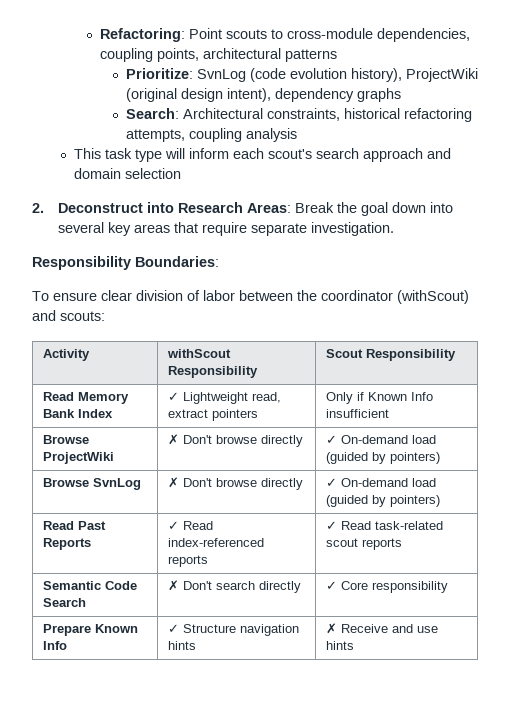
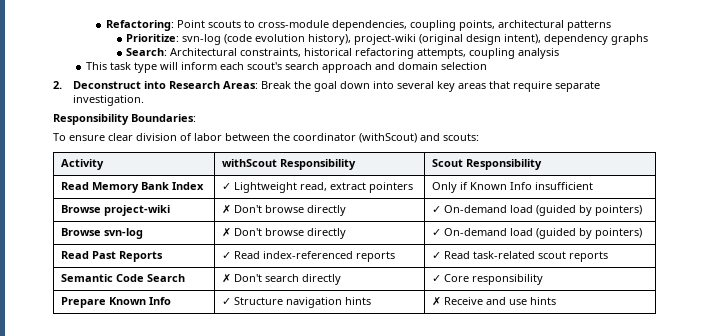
[196,69,246,82] SvnLog -> [182,34,222,45] svn-log
[405,68,478,82] ProjectWiki -> [354,34,417,45] project-wiki
[43,452,115,464] ProjectWiki -> [103,205,170,216] project-wiki
[93,478,142,490] SvnLog -> [103,228,143,239] svn-log

